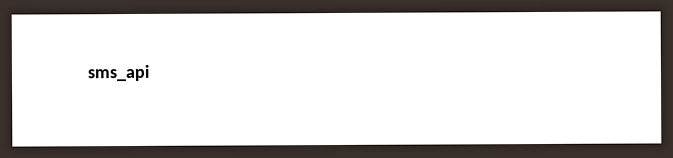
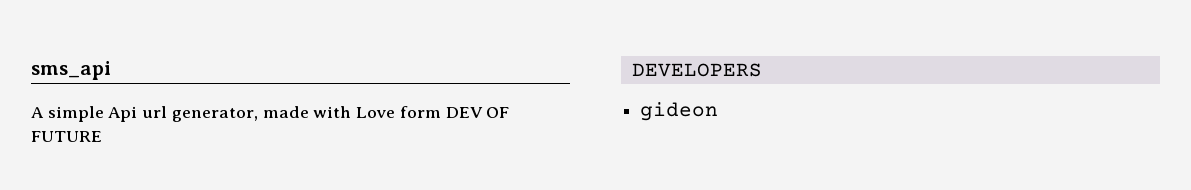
(150, 73) none -> [31,106,510,122] [31,131,102,142] [631,63,762,77] [640,102,719,121] // A simple Api url generator, made with Love form DEV OF FUTURE // DEVELOPERS // gideon

